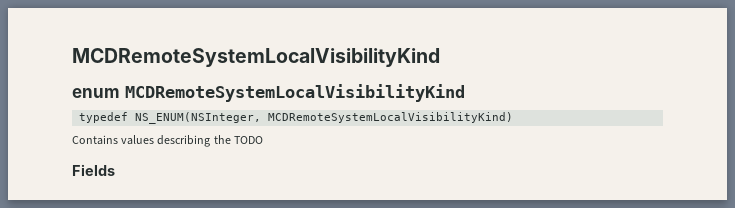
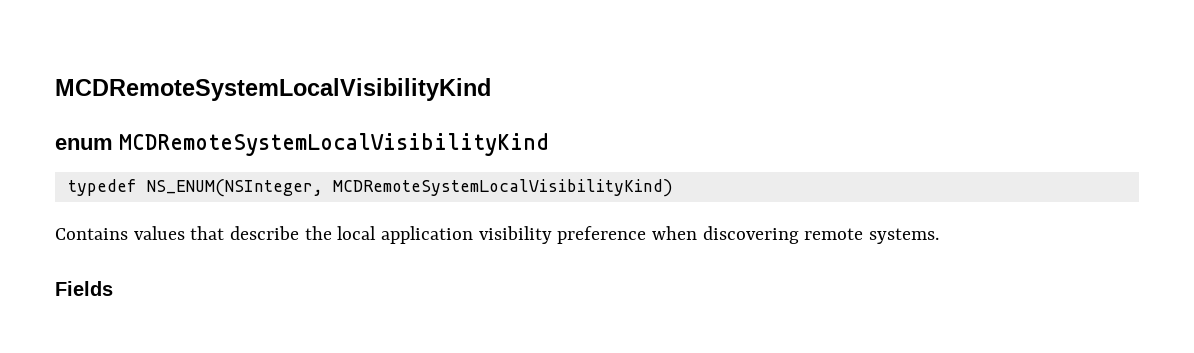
[157,135,263,147] describing the TODO -> [190,226,940,244] that describe the local application visibility preference when discovering remote systems.

